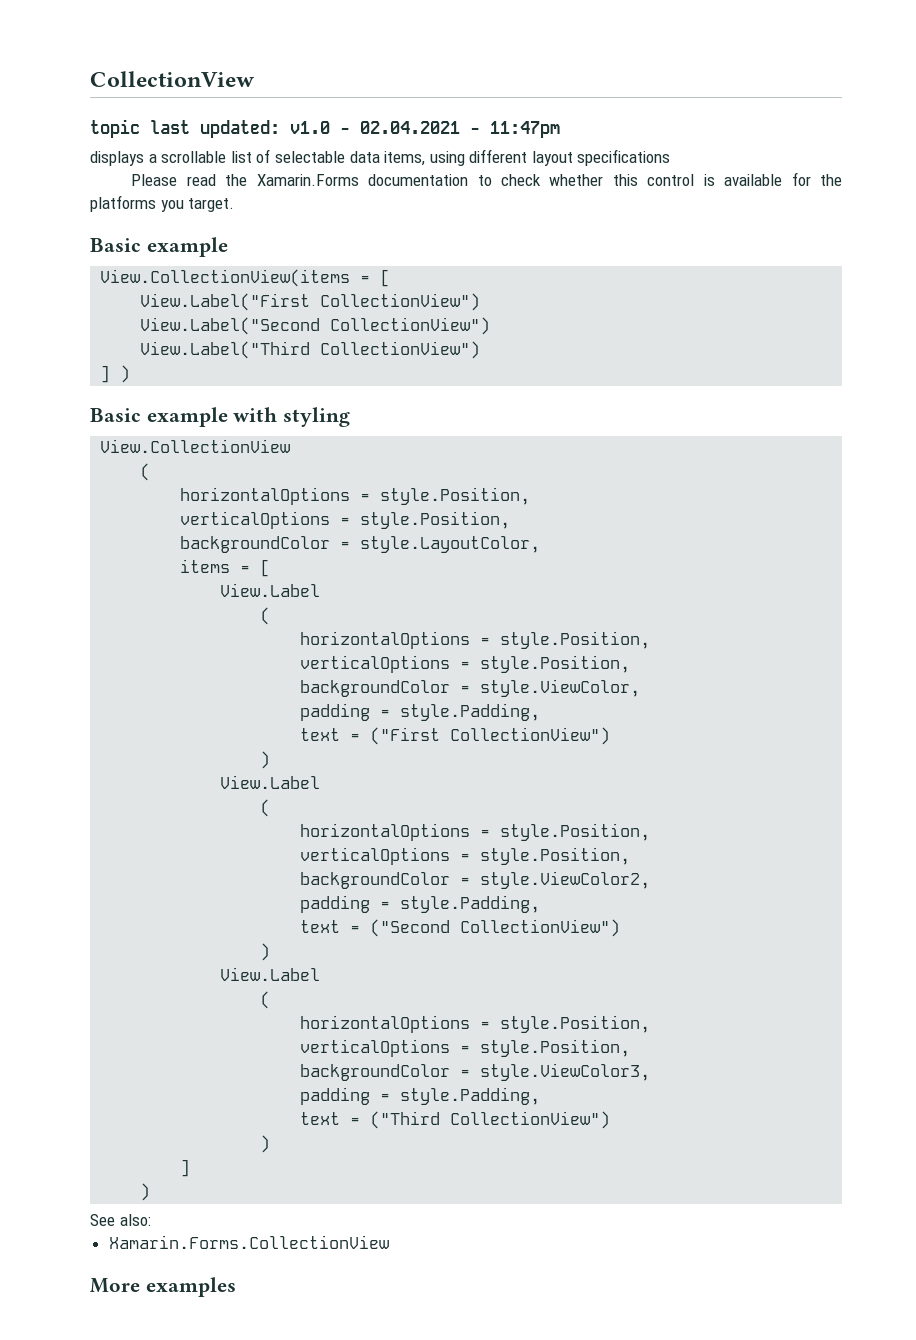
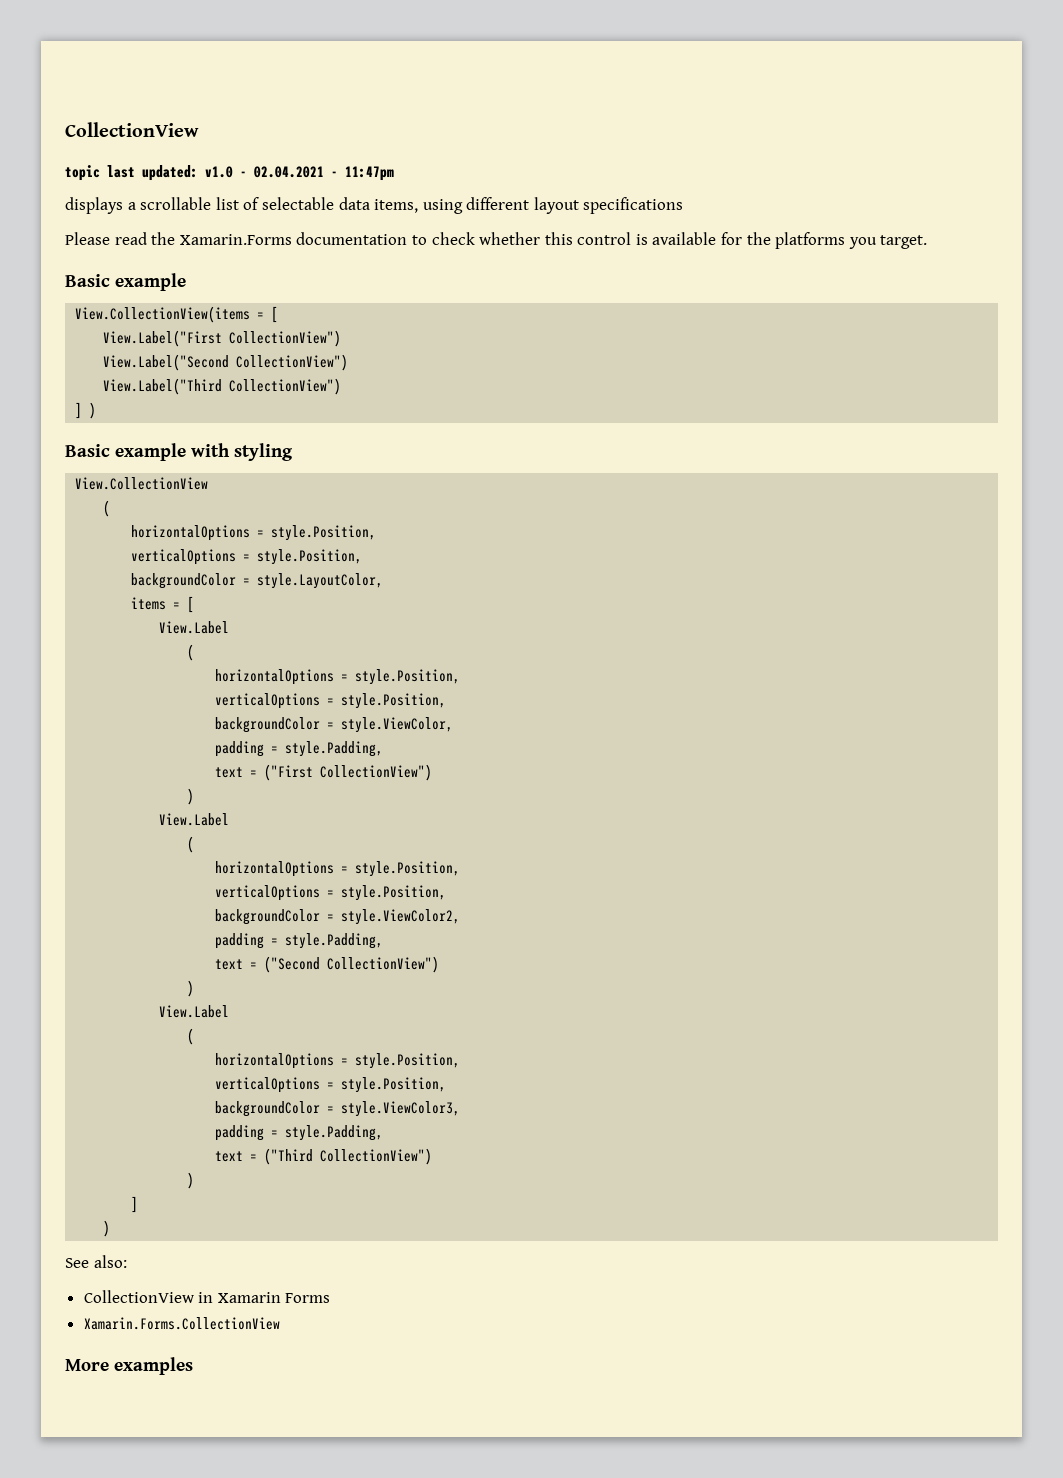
(151, 1220) none -> [83,1290,331,1303] // CollectionView in Xamarin Forms

